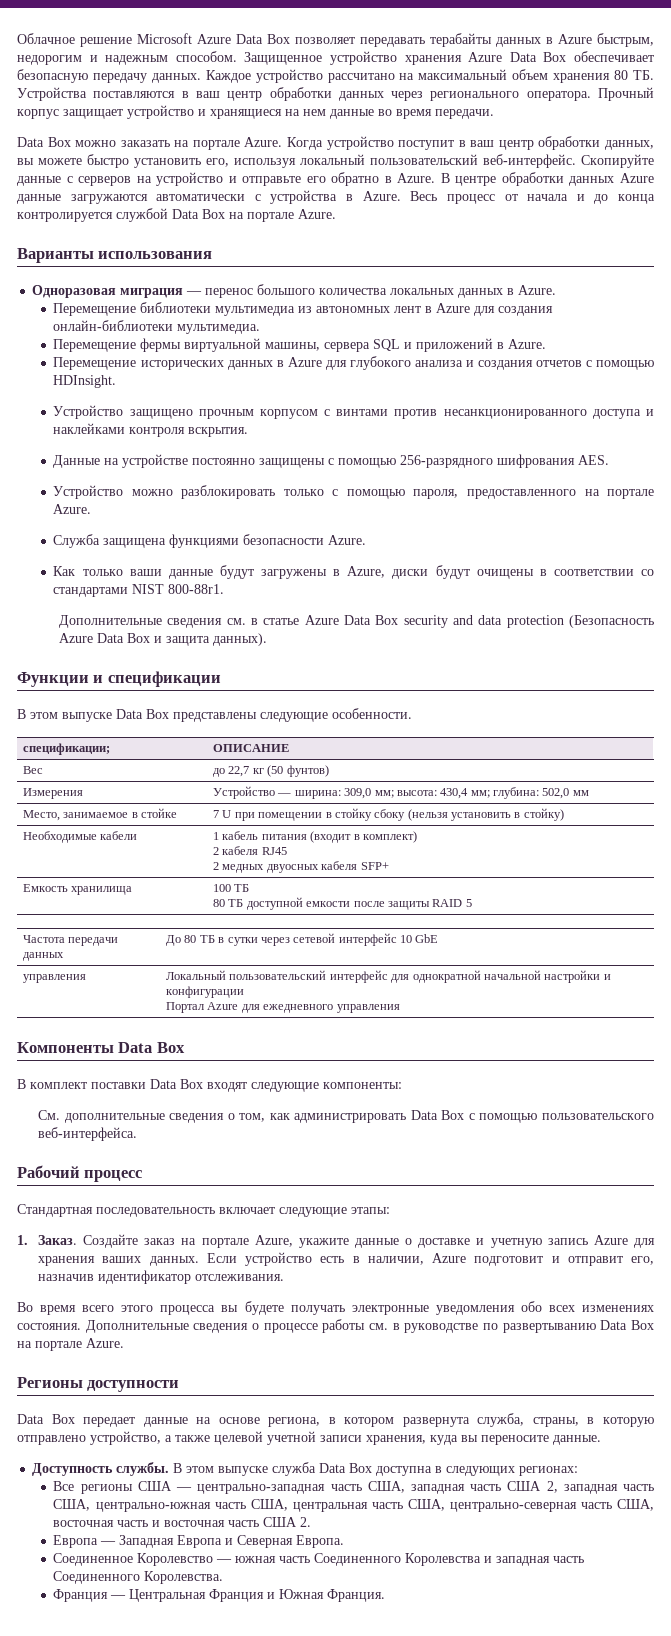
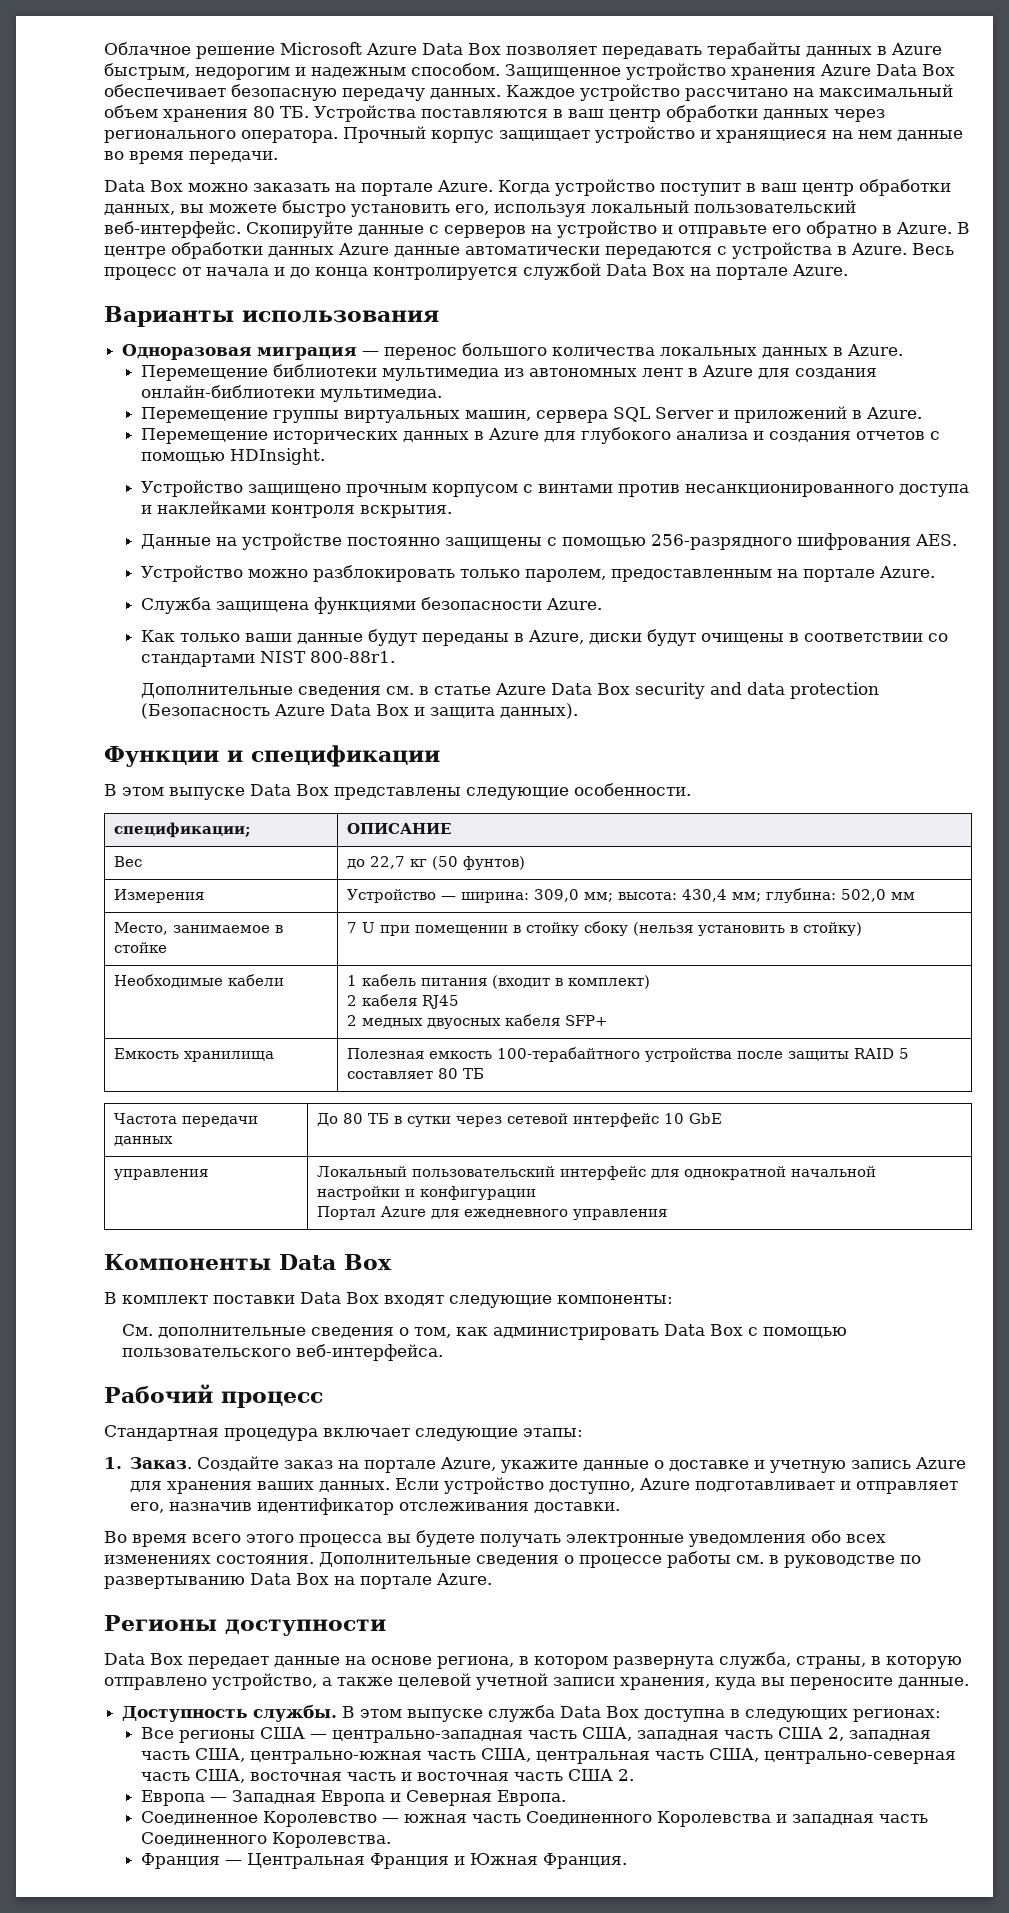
[70,194,246,204] загружаются автоматически -> [465,246,712,259] автоматически передаются
[140,338,321,352] фермы виртуальной машины, -> [272,410,531,423] группы виртуальных машин,
(401, 345) none -> [654,407,714,419] Server
[332,489,576,499] с помощью пароля, предоставленного -> [524,569,772,582] паролем, предоставленным
[261,569,328,579] загружены -> [421,633,509,646] переданы
[213,884,250,892] [213,897,351,910] 100 ТБ // 80 ТБ доступной емкости -> [346,1047,732,1062] Полезная емкость 100-терабайтного устройства
(472, 903) none -> [346,1068,484,1079] составляет 80 ТБ
[96,1207,215,1217] последовательность -> [224,1428,318,1441] процедура
[320,1253,623,1266] есть в наличии, Azure подготовит и отправит -> [549,1478,959,1494] доступно, Azure подготавливает и отправляет
[195,1274,285,1281] отслеживания. -> [399,1502,621,1513] отслеживания доставки.

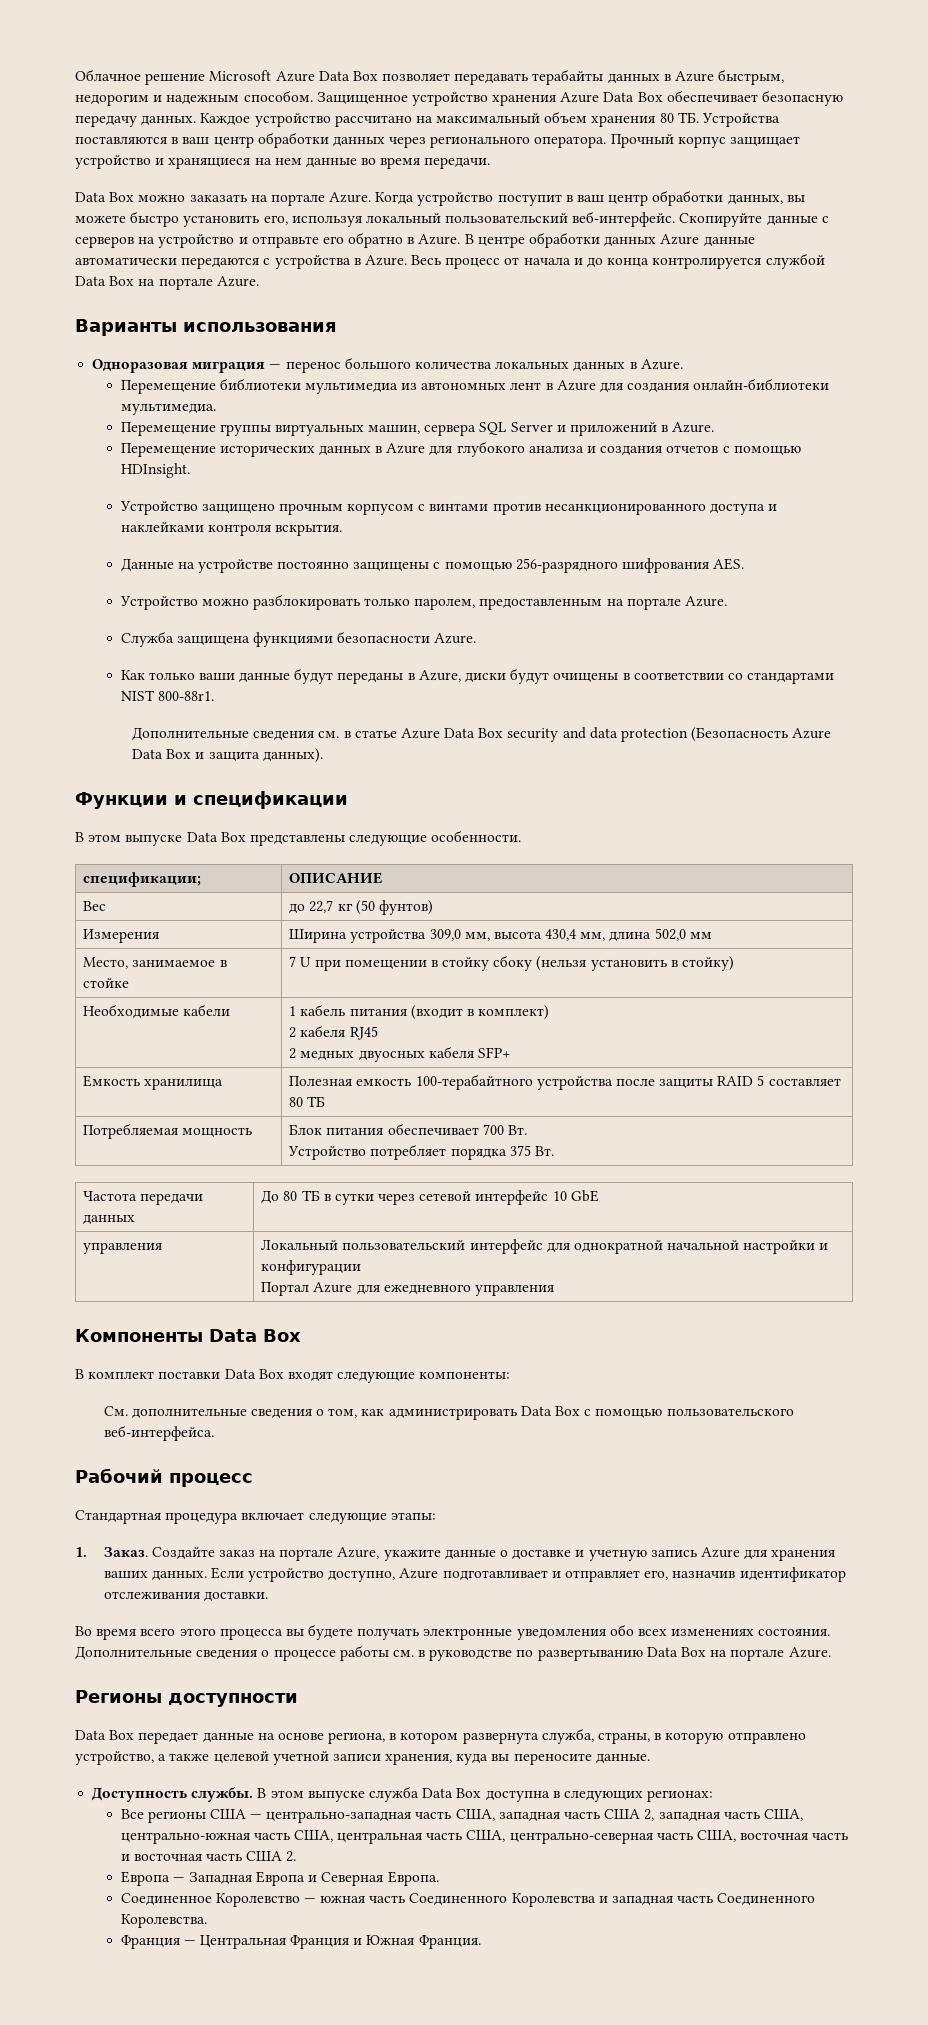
[346,888,836,903] Устройство — ширина: 309,0 мм; высота: 430,4 мм; глубина: -> [289,929,652,943] Ширина устройства 309,0 мм, высота 430,4 мм, длина
(484, 1073) none -> [83,1123,253,1139] [289,1123,527,1135] [288,1144,554,1160] // Потребляемая мощность | Блок питания обеспечивает 700 Вт. // Устройство потребляет порядка 375 Вт.

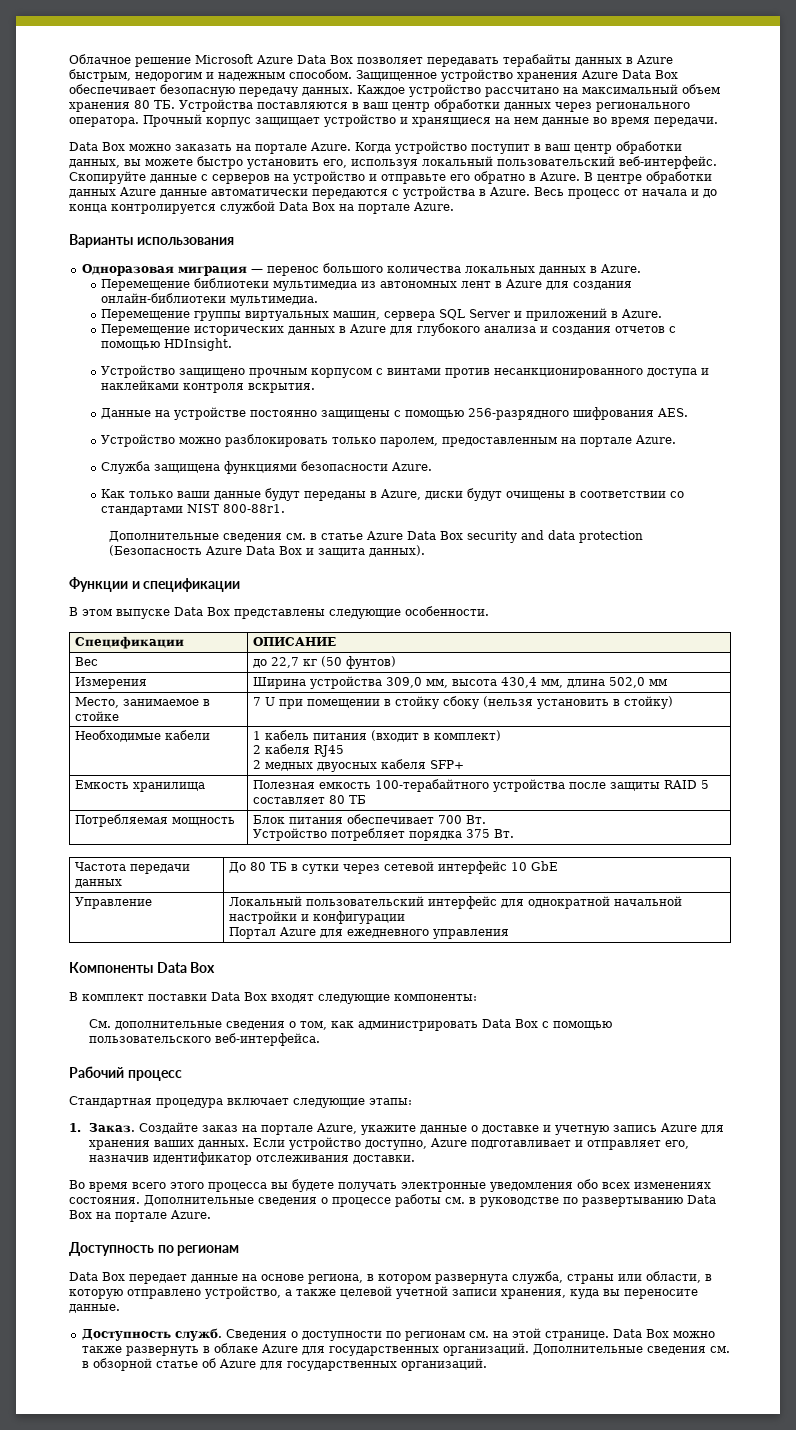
[83,872,202,887] спецификации; -> [74,636,184,649] Спецификации
[83,1242,163,1254] управления -> [74,897,152,909] Управление
[75,1690,298,1707] Регионы доступности -> [69,1242,240,1256] Доступность по регионам
[598,1732,651,1744] страны, -> [567,1271,701,1284] страны или области,
[191,1786,714,1802] [120,1809,803,1823] [120,1830,849,1844] [120,1851,297,1862] [120,1871,439,1886] [120,1893,816,1907] [120,1914,207,1928] [120,1935,481,1949] службы. В этом выпуске служба Data Box доступна в следующих регионах: // Все регионы США — центрально-западная часть США, западная часть США 2, западная часть США, центрально-южная часть США, центральная часть США, центрально-северная часть США, восточная часть и восточная часть США 2. // Европа — Западная Европа и Северная Европа. // Соединенное Королевство — южная часть Соединенного Королевства и западная часть Соединенного Королевства. // Франция — Центральная Франция и Южная Франция. -> [174,1328,715,1341] [81,1343,730,1356] [81,1358,487,1371] служб. Сведения о доступности по регионам см. на этой странице. Data Box можно также развернуть в облаке Azure для государственных организаций. Дополнительные сведения см. в обзорной статье об Azure для государственных организаций.

